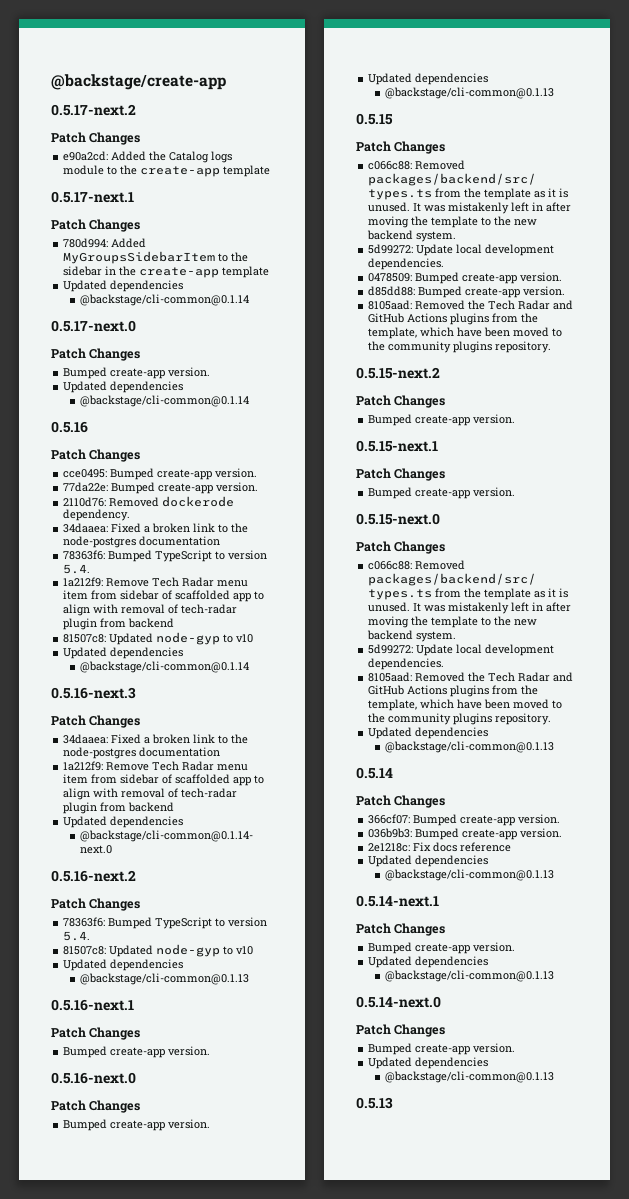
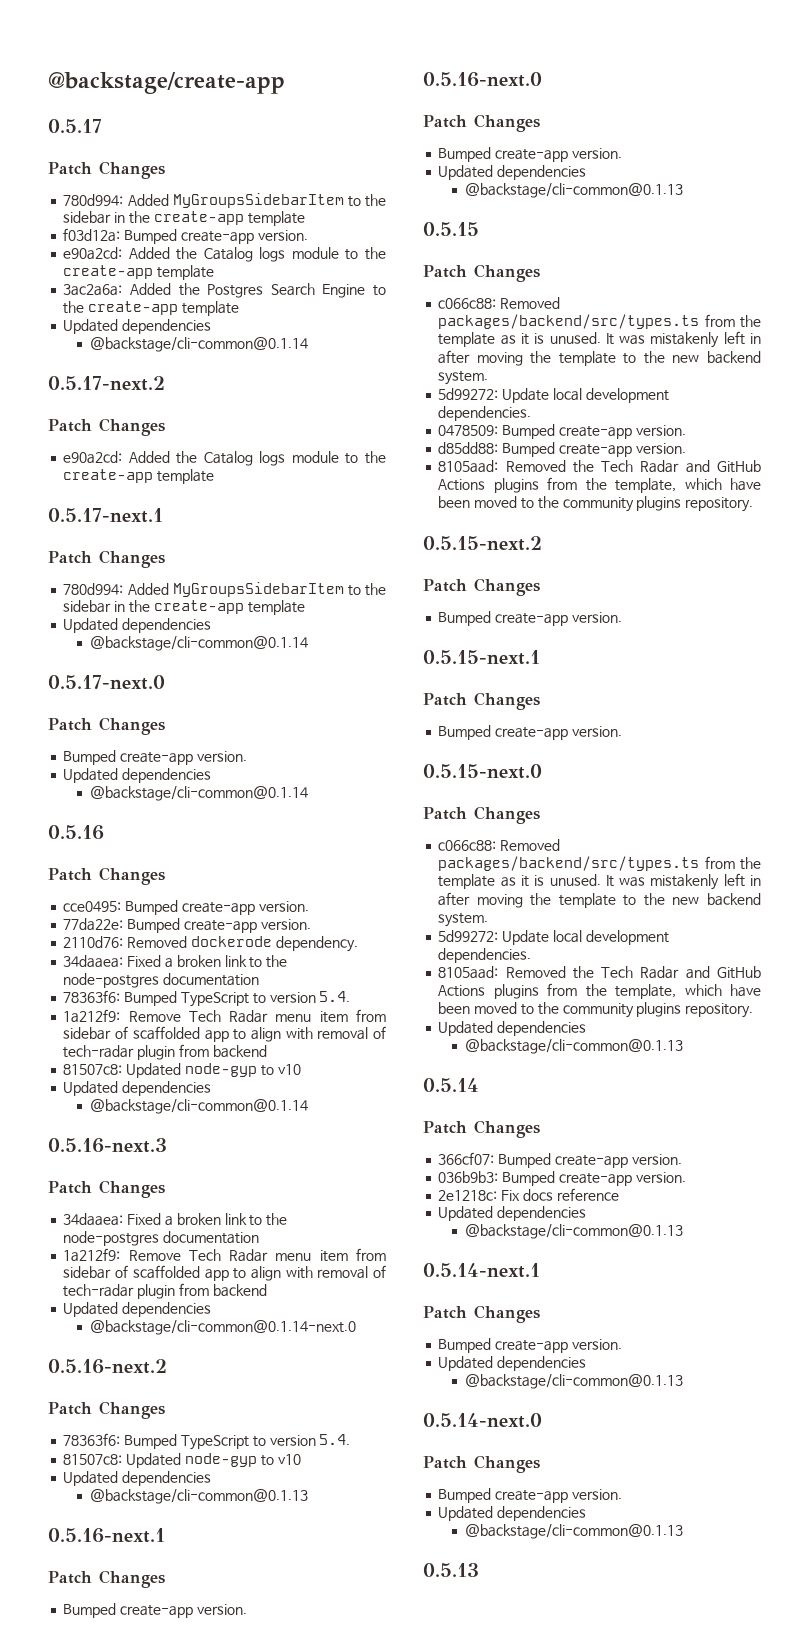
(226, 82) none -> [48,119,102,133] [48,161,165,179] [63,193,386,208] [63,211,305,226] [63,228,308,244] [63,247,386,262] [63,265,215,280] [63,283,387,298] [63,301,239,316] [63,319,212,334] [90,337,309,352] // 0.5.17 // Patch Changes // 780d994: Added MyGroupsSidebarItem to the sidebar in the create-app template // f03d12a: Bumped create-app version. // e90a2cd: Added the Catalog logs module to the create-app template // 3ac2a6a: Added the Postgres Search Engine to the create-app template // Updated dependencies // @backstage/cli-common@0.1.14

